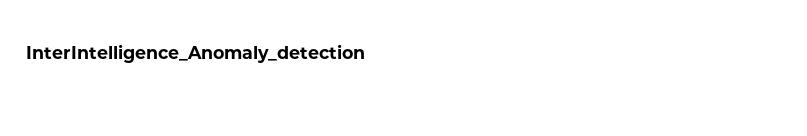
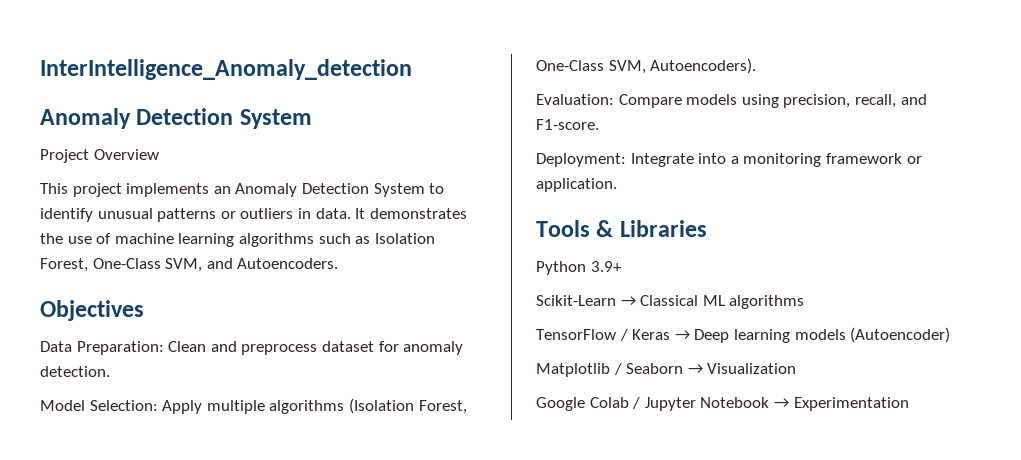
(365, 53) none -> [40,108,312,129] [40,149,159,163] [40,183,445,197] [40,208,467,222] [40,233,435,247] [40,258,339,272] [40,300,144,321] [40,341,464,355] [40,366,110,377] [40,398,467,414] [536,58,757,74] [536,94,927,108] [536,119,599,130] [536,153,922,167] [536,178,617,192] [536,220,707,237] [536,261,622,275] [536,295,805,309] [536,327,951,343] [536,363,797,377] [536,397,909,411] // Anomaly Detection System // Project Overview // This project implements an Anomaly Detection System to identify unusual patterns or outliers in data. It demonstrates the use of machine learning algorithms such as Isolation Forest, One-Class SVM, and Autoencoders. // Objectives // Data Preparation: Clean and preprocess dataset for anomaly detection. // Model Selection: Apply multiple algorithms (Isolation Forest, One-Class SVM, Autoencoders). // Evaluation: Compare models using precision, recall, and F1-score. // Deployment: Integrate into a monitoring framework or application. // Tools & Libraries // Python 3.9+ // Scikit-Learn → Classical ML algorithms // TensorFlow / Keras → Deep learning models (Autoencoder) // Matplotlib / Seaborn → Visualization // Google Colab / Jupyter Notebook → Experimentation

